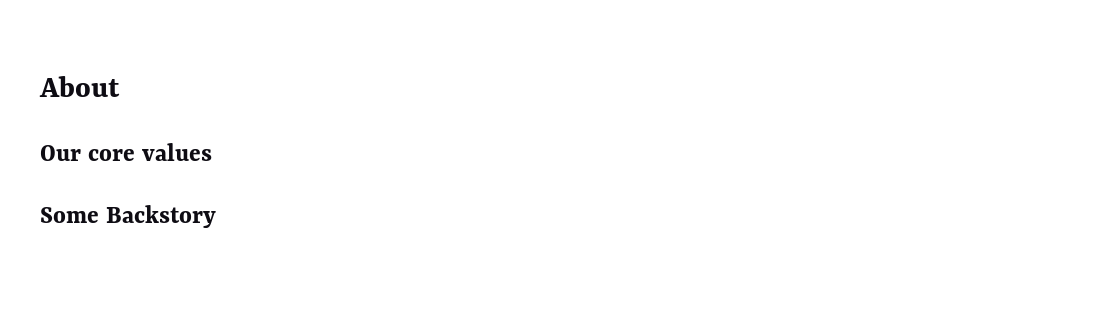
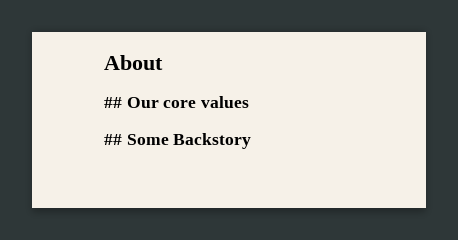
(120, 86) none -> [104,97,122,108] ##
(213, 152) none -> [104,134,122,145] ##

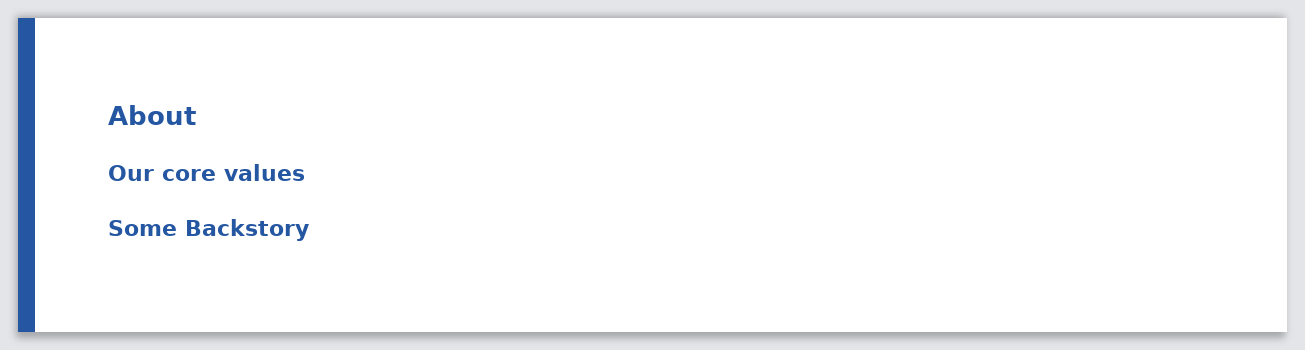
[104,97,122,108] ## -> (196, 115) none
[104,134,122,145] ## -> (305, 172) none

